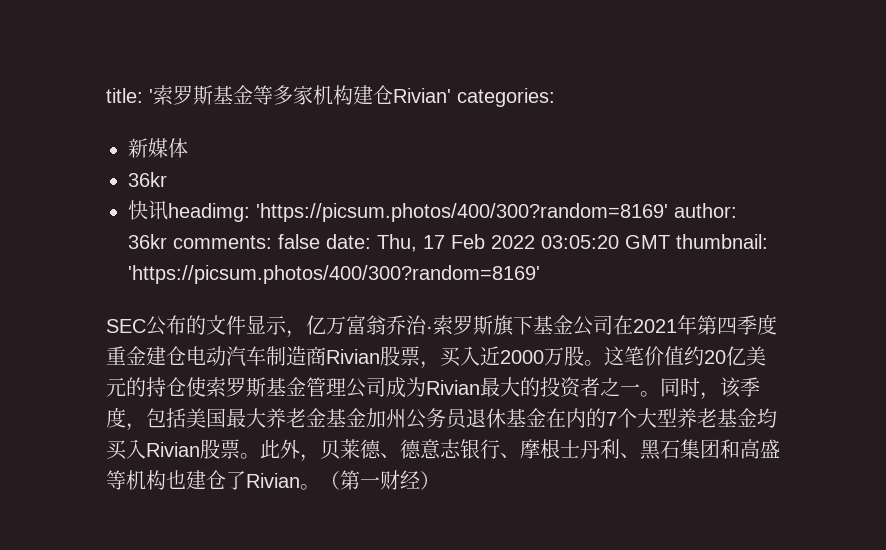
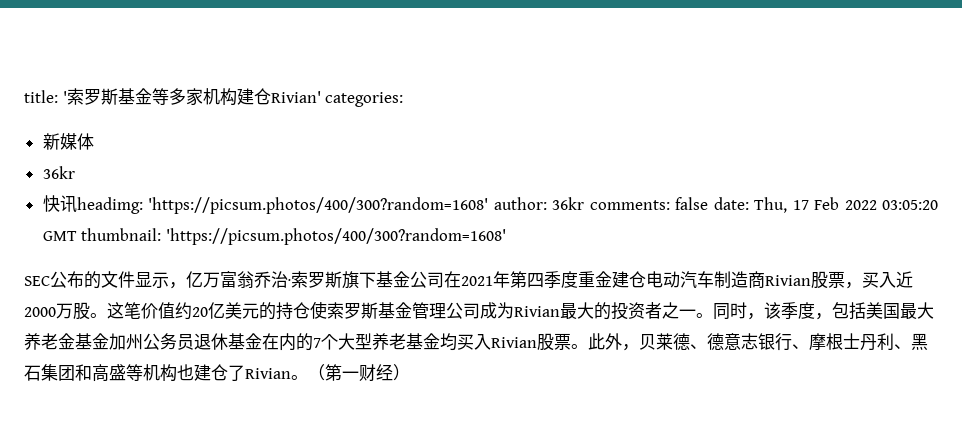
[256,203,668,222] 'https://picsum.photos/400/300?random=8169' -> [148,197,489,214] 'https://picsum.photos/400/300?random=1608'
[128,265,540,284] 'https://picsum.photos/400/300?random=8169' -> [165,228,506,245] 'https://picsum.photos/400/300?random=1608'

